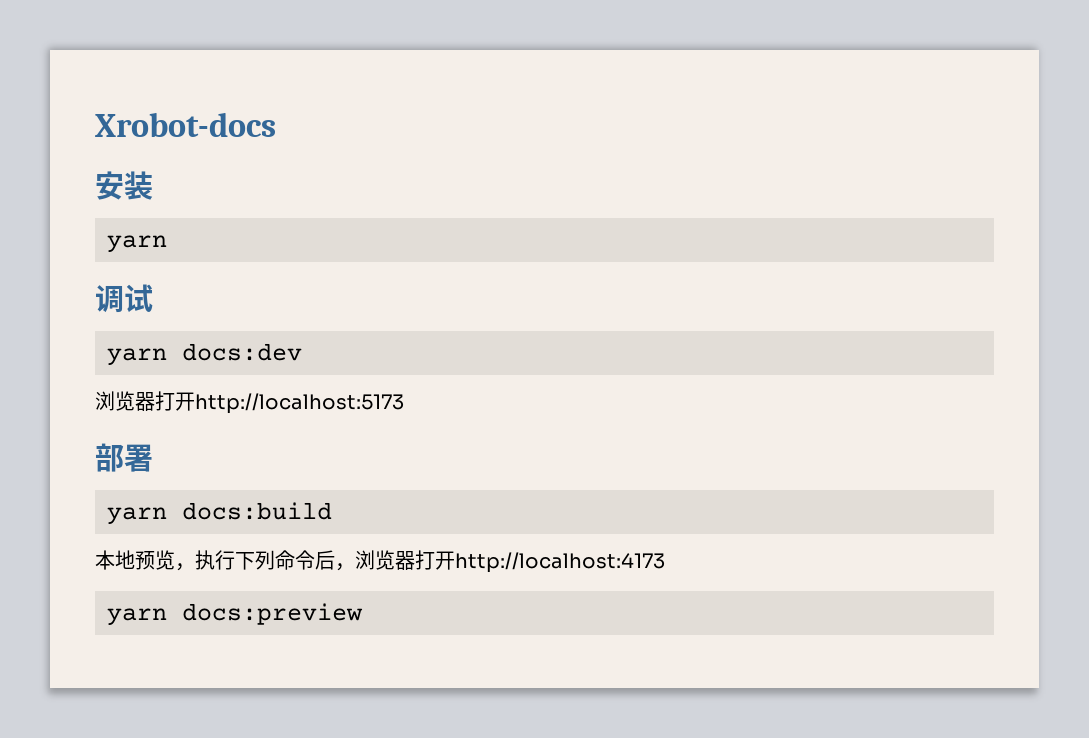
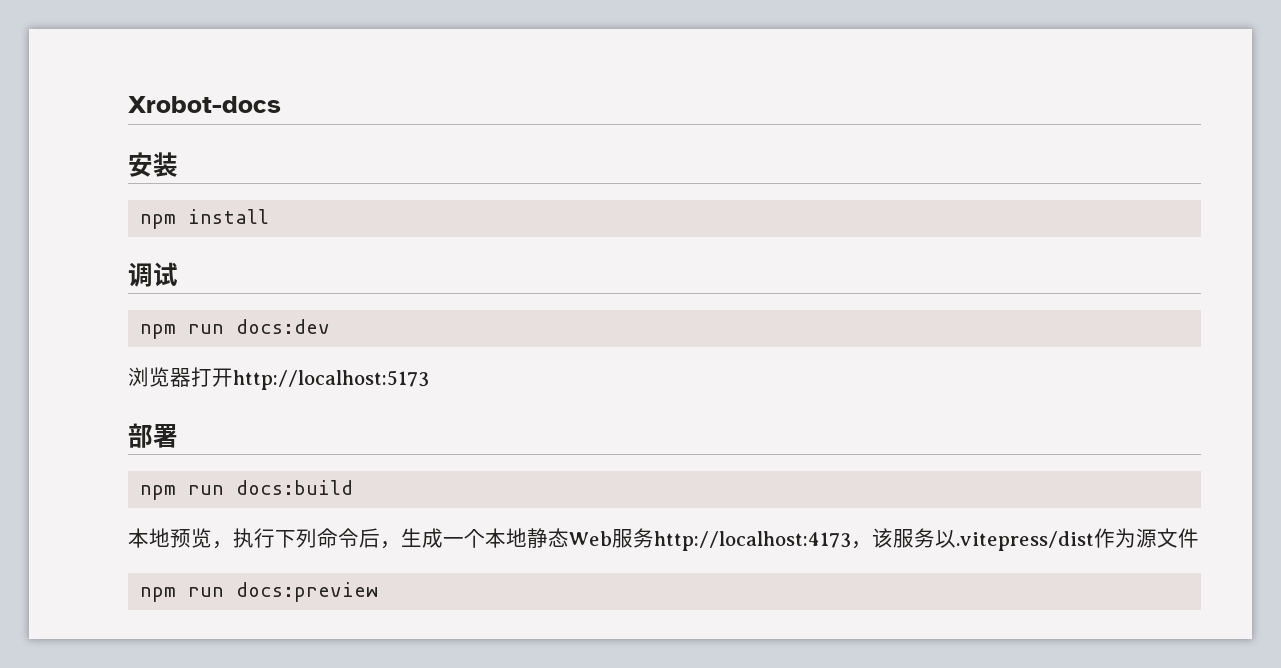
[107,235,167,253] yarn -> [140,209,270,229] npm install
[107,348,167,366] yarn -> [140,324,225,339] npm run
[107,507,167,525] yarn -> [140,485,225,500] npm run
[355,550,665,573] [107,608,167,626] 浏览器打开http://localhost:4173 // yarn -> [401,528,1199,551] [140,587,225,602] 生成一个本地静态Web服务http://localhost:4173，该服务以.vitepress/dist作为源文件 // npm run

